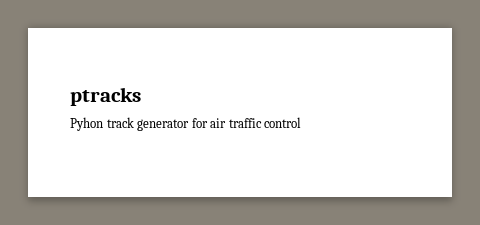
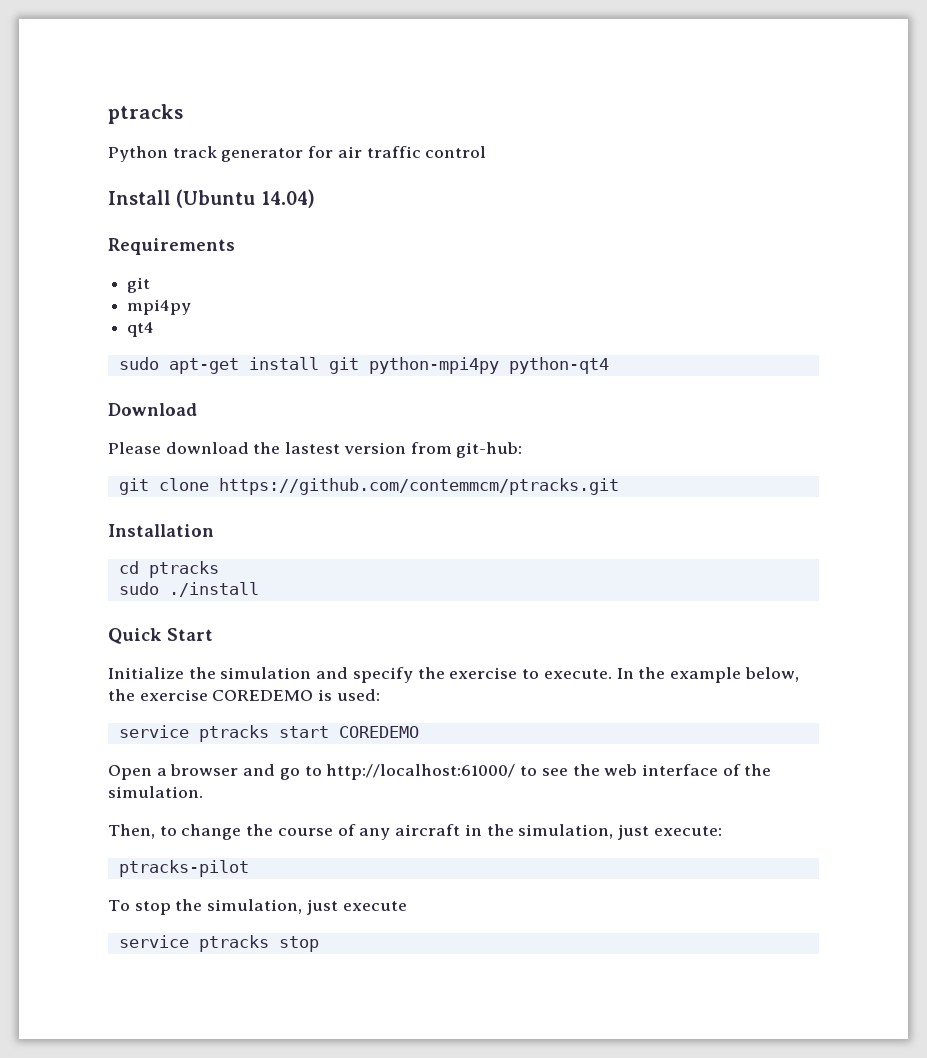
[70,87,141,106] [70,117,103,131] ptracks // Pyhon -> [108,104,183,124] [108,146,168,162] ptracks // Python
(302, 122) none -> [108,189,315,208] [108,238,235,255] [127,277,151,293] [127,299,192,315] [127,322,155,337] [118,357,609,374] [108,403,197,416] [108,442,523,458] [118,478,619,495] [108,524,214,537] [118,561,219,578] [118,582,259,597] [108,628,213,644] [108,667,799,683] [108,689,380,701] [118,725,419,742] [108,764,772,780] [108,786,203,798] [108,824,722,840] [118,860,249,877] [108,899,407,915] [118,935,319,952] // Install (Ubuntu 14.04) // Requirements // git // mpi4py // qt4 // sudo apt-get install git python-mpi4py python-qt4 // Download // Please download the lastest version from git-hub: // git clone https://github.com/contemmcm/ptracks.git // Installation // cd ptracks // sudo ./install // Quick Start // Initialize the simulation and specify the exercise to execute. In the example below, the exercise COREDEMO is used: // service ptracks start COREDEMO // Open a browser and go to http://localhost:61000/ to see the web interface of the simulation. // Then, to change the course of any aircraft in the simulation, just execute: // ptracks-pilot // To stop the simulation, just execute // service ptracks stop

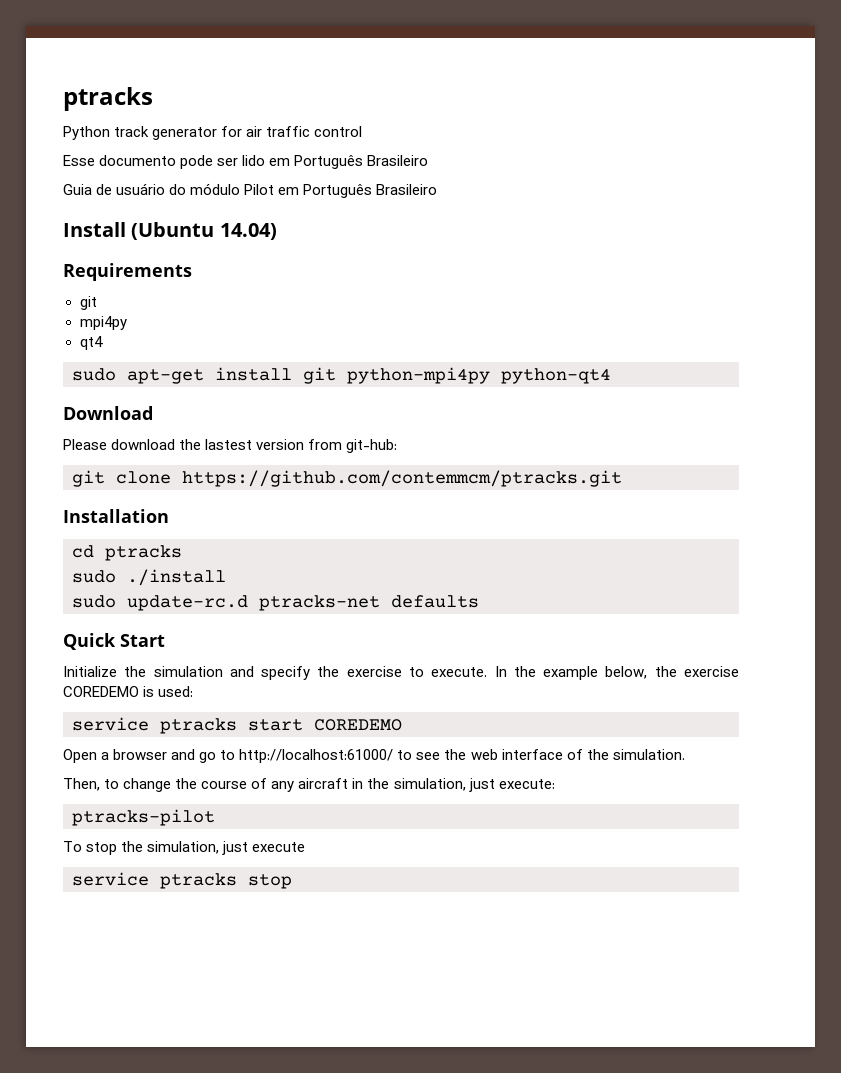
(487, 152) none -> [63,155,429,169] [63,183,438,198] // Esse documento pode ser lido em Português Brasileiro // Guia de usuário do módulo Pilot em Português Brasileiro
(259, 589) none -> [72,595,479,611] // sudo update-rc.d ptracks-net defaults

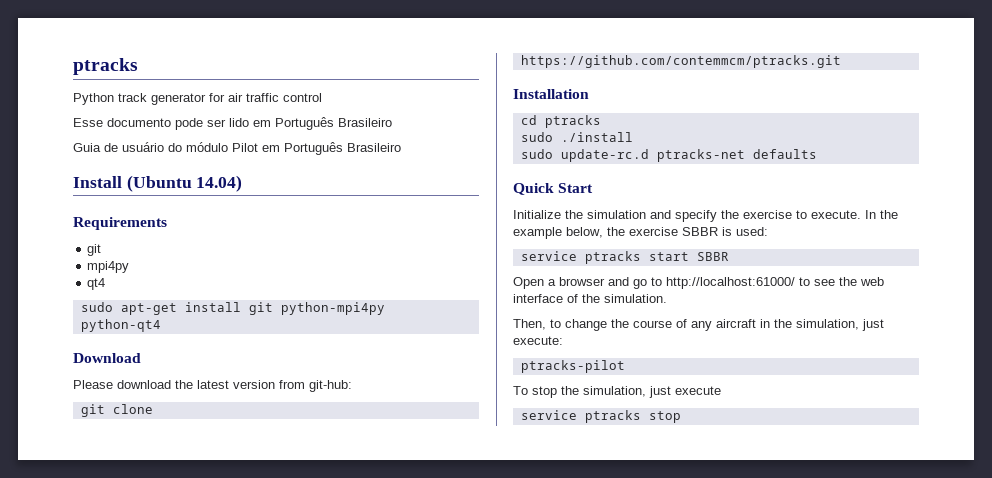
[205,439,253,450] lastest -> [197,380,229,389] latest
[63,686,139,697] COREDEMO -> [682,227,718,236] SBBR
[314,719,402,731] COREDEMO -> [696,252,729,261] SBBR

